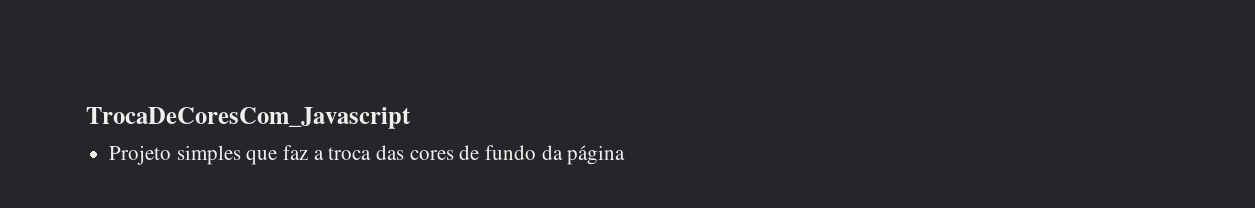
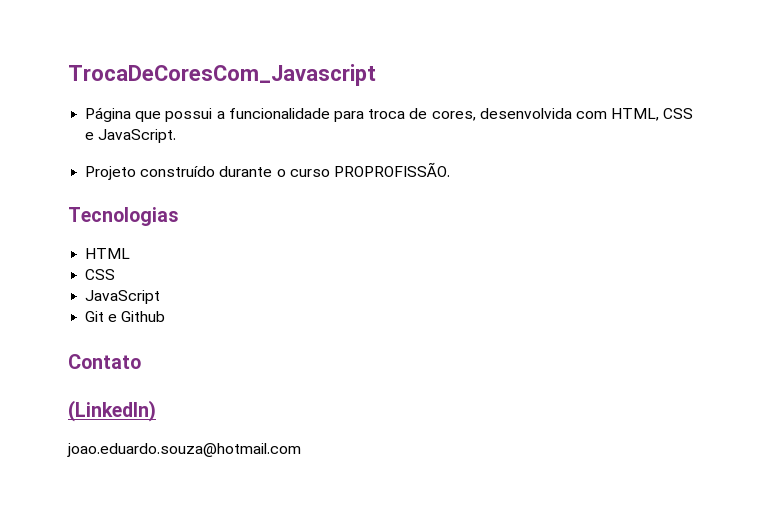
[109,145,626,165] Projeto simples que faz a troca das cores de fundo da página -> [85,107,694,122] [85,129,177,143] [85,162,450,180] [68,207,178,226] [85,248,131,259] [85,269,116,280] [85,290,161,304] [85,311,166,322] [68,354,141,369] [68,400,156,422] [67,443,301,457] Página que possui a funcionalidade para troca de cores, desenvolvida com HTML, CSS e JavaScript. // Projeto construído durante o curso PROPROFISSÃO. // Tecnologias // HTML // CSS // JavaScript // Git e Github // Contato // (LinkedIn) // joao.eduardo.souza@hotmail.com

